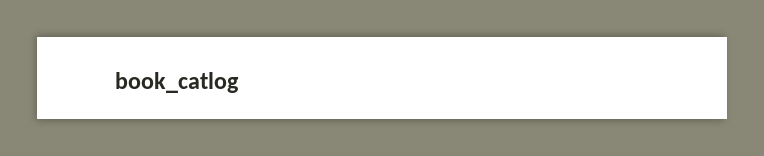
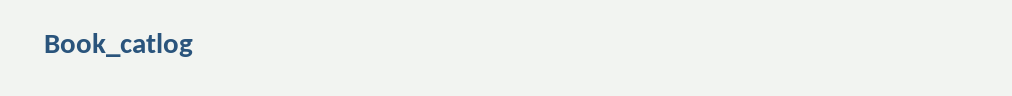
[115,72,239,93] book_catlog -> [44,33,193,57] Book_catlog

